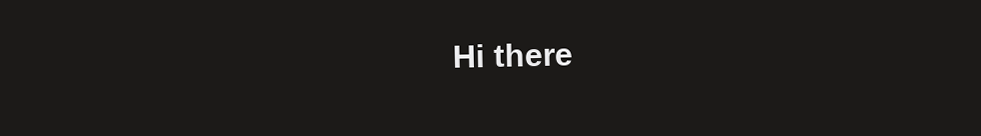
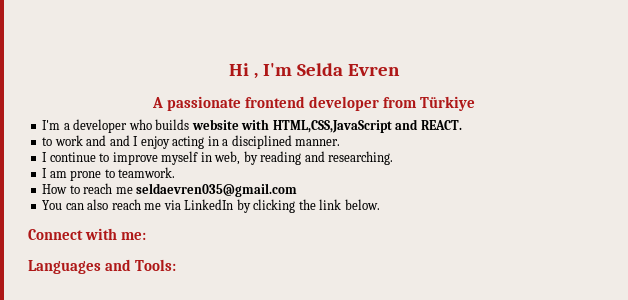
[493,42,573,67] there -> [254,63,400,79] [152,96,475,111] [42,119,462,133] [42,135,341,149] [42,151,394,165] [42,167,176,181] [42,183,298,197] [42,199,380,213] [28,228,146,240] [28,259,176,274] , I'm Selda Evren // A passionate frontend developer from Türkiye // I'm a developer who builds website with HTML,CSS,JavaScript and REACT. // to work and and I enjoy acting in a disciplined manner. // I continue to improve myself in web, by reading and researching. // I am prone to teamwork. // How to reach me seldaevren035@gmail.com // You can also reach me via LinkedIn by clicking the link below. // Connect with me: // Languages and Tools:

